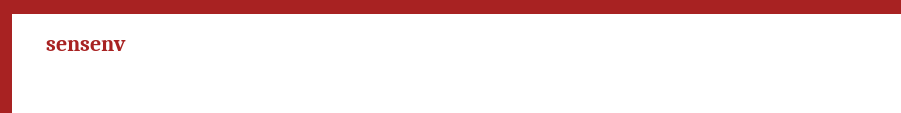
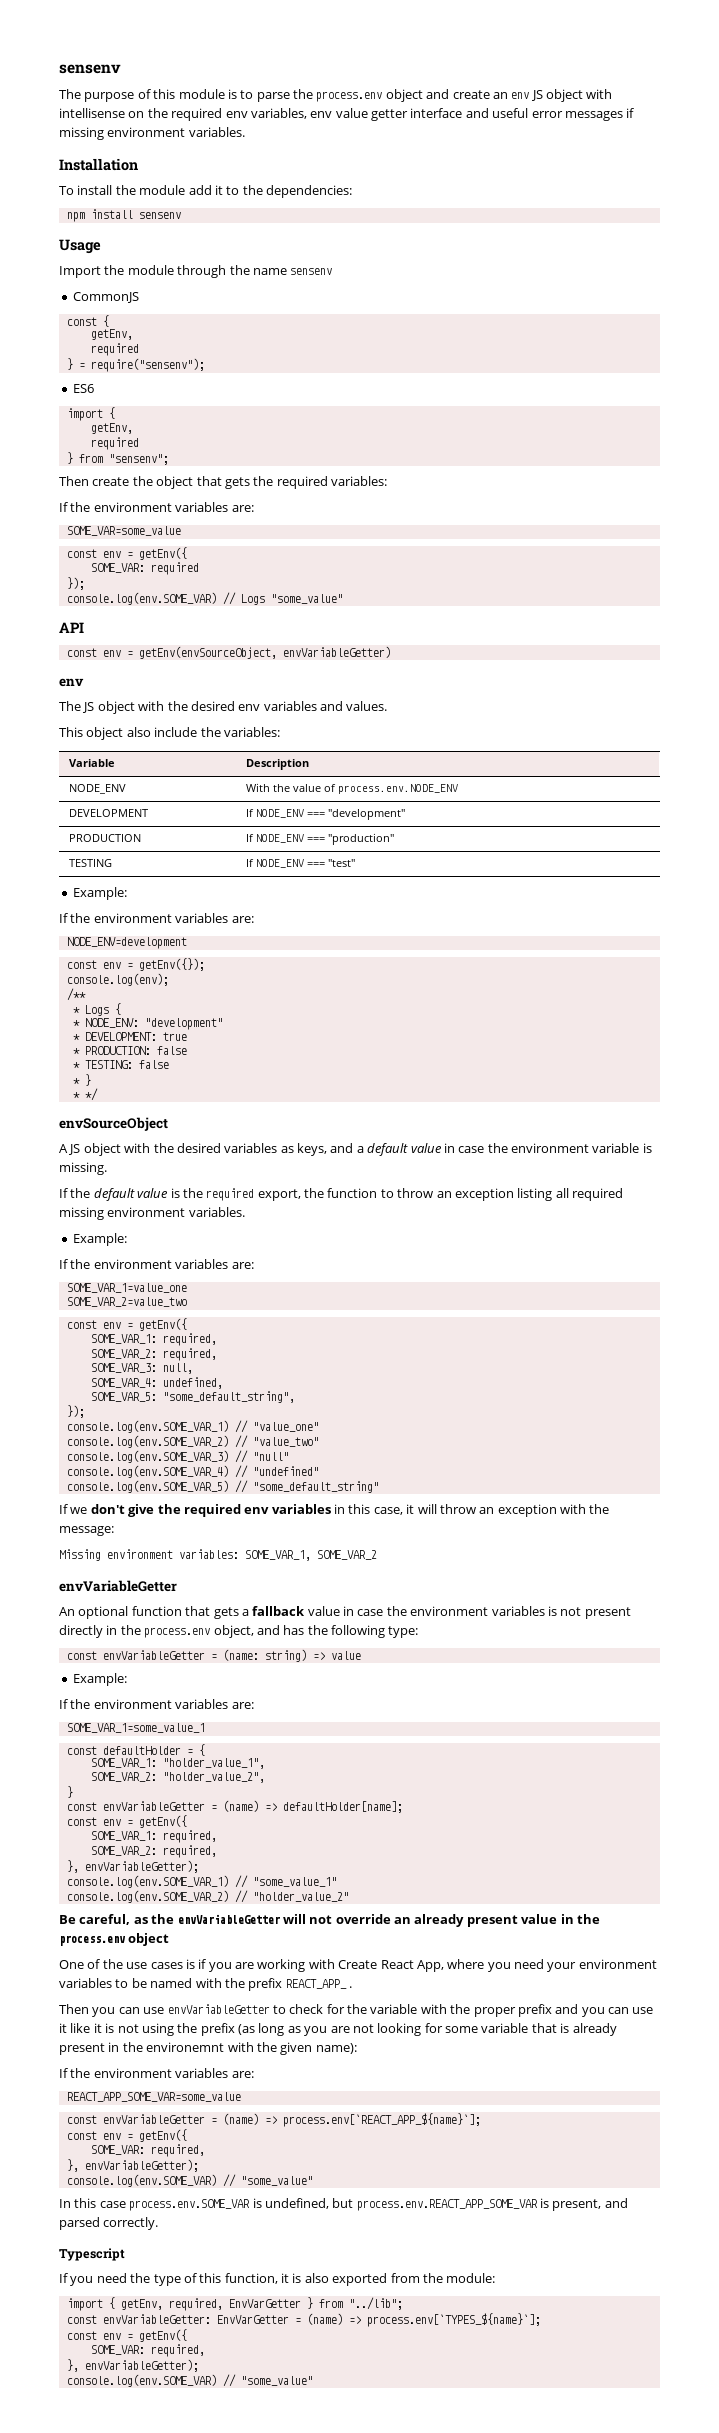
[46,40,126,51] sensenv -> [59,64,121,74] [59,89,613,102] [59,108,635,121] [59,127,245,140] [59,158,138,171] [59,185,352,198] [66,209,181,222] [59,239,101,254] [59,265,333,278] [72,292,139,303] [66,315,109,327] [90,329,133,340] [90,343,139,356] [66,358,205,372] [72,384,94,393] [66,407,115,421] [90,423,133,434] [90,437,139,450] [66,452,169,465] [59,476,387,489] [59,502,254,512] [66,526,181,536] [66,547,187,560] [90,562,199,575] [66,577,85,590] [66,592,343,605] [59,622,84,633] [66,646,391,659] [59,678,84,687] [59,701,388,714] [59,727,280,740] [68,759,115,767] [245,759,309,770] [68,784,126,794] [245,783,458,794] [68,809,148,817] [245,809,405,820] [68,834,141,842] [245,833,394,845] [68,859,112,867] [245,859,355,868] [72,887,127,900] [59,913,254,923] [66,937,187,949] [66,958,205,971] [66,973,169,986] [66,988,86,1001] [72,1003,121,1016] [72,1018,223,1030] [72,1032,187,1041] [72,1046,187,1055] [72,1060,169,1069] [72,1074,91,1086] [72,1088,98,1101] [59,1117,168,1131] [59,1143,652,1156] [59,1162,107,1175] [59,1188,623,1201] [59,1207,245,1220] [72,1233,127,1246] [59,1259,254,1269] [66,1283,187,1293] [66,1297,187,1307] [66,1318,187,1331] [90,1333,217,1346] [90,1348,217,1361] [90,1363,193,1374] [90,1377,223,1389] [90,1391,295,1403] [66,1405,85,1418] [66,1420,319,1433] [66,1435,319,1448] [66,1450,289,1463] [66,1465,319,1478] [66,1480,379,1493] [59,1504,610,1517] [59,1526,114,1536] [59,1549,377,1561] [59,1580,177,1592] [59,1606,631,1619] [59,1625,419,1638] [66,1649,361,1662] [72,1673,127,1686] [59,1699,254,1709] [66,1723,205,1733] [66,1744,205,1756] [90,1758,265,1769] [90,1772,265,1783] [66,1786,73,1798] [66,1800,403,1813] [66,1815,187,1828] [90,1830,217,1843] [90,1845,217,1858] [66,1860,199,1873] [66,1875,337,1888] [66,1890,349,1903] [59,1914,600,1927] [59,1933,170,1946] [59,1959,657,1972] [59,1978,352,1991] [59,2004,654,2017] [59,2023,617,2036] [59,2042,357,2055] [59,2068,254,2078] [66,2092,241,2102] [66,2113,481,2127] [66,2129,187,2142] [90,2144,205,2157] [66,2159,199,2172] [66,2174,313,2187] [59,2198,628,2211] [59,2217,159,2230] [59,2248,125,2261] [59,2273,496,2286] [66,2297,403,2311] [66,2313,541,2327] [66,2329,187,2342] [90,2344,205,2357] [66,2359,199,2372] [66,2374,313,2387] sensenv // The purpose of this module is to parse the process.env object and create an env JS object with intellisense on the required env variables, env value getter interface and useful error messages if missing environment variables. // Installation // To install the module add it to the dependencies: // npm install sensenv // Usage // Import the module through the name sensenv // CommonJS // const { // getEnv, // required // } = require("sensenv"); // ES6 // import { // getEnv, // required // } from "sensenv"; // Then create the object that gets the required variables: // If the environment variables are: // SOME_VAR=some_value // const env = getEnv({ // SOME_VAR: required // }); // console.log(env.SOME_VAR) // Logs "some_value" // API // const env = getEnv(envSourceObject, envVariableGetter) // env // The JS object with the desired env variables and values. // This object also include the variables: // Variable | Description // NODE_ENV | With the value of process.env.NODE_ENV // DEVELOPMENT | If NODE_ENV === "development" // PRODUCTION | If NODE_ENV === "production" // TESTING | If NODE_ENV === "test" // Example: // If the environment variables are: // NODE_ENV=development // const env = getEnv({}); // console.log(env); // /** // * Logs { // * NODE_ENV: "development" // * DEVELOPMENT: true // * PRODUCTION: false // * TESTING: false // * } // * */ // envSourceObject // A JS object with the desired variables as keys, and a default value in case the environment variable is missing. // If the default value is the required export, the function to throw an exception listing all required missing environment variables. // Example: // If the environment variables are: // SOME_VAR_1=value_one // SOME_VAR_2=value_two // const env = getEnv({ // SOME_VAR_1: required, // SOME_VAR_2: required, // SOME_VAR_3: null, // SOME_VAR_4: undefined, // SOME_VAR_5: "some_default_string", // }); // console.log(env.SOME_VAR_1) // "value_one" // console.log(env.SOME_VAR_2) // "value_two" // console.log(env.SOME_VAR_3) // "null" // console.log(env.SOME_VAR_4) // "undefined" // console.log(env.SOME_VAR_5) // "some_default_string" // If we don't give the required env variables in this case, it will throw an exception with the message: // Missing environment variables: SOME_VAR_1, SOME_VAR_2 // envVariableGetter // An optional function that gets a fallback value in case the environment variables is not present directly in the process.env object, and has the following type: // const envVariableGetter = (name: string) => value // Example: // If the environment variables are: // SOME_VAR_1=some_value_1 // const defaultHolder = { // SOME_VAR_1: "holder_value_1", // SOME_VAR_2: "holder_value_2", // } // const envVariableGetter = (name) => defaultHolder[name]; // const env = getEnv({ // SOME_VAR_1: required, // SOME_VAR_2: required, // }, envVariableGetter); // console.log(env.SOME_VAR_1) // "some_value_1" // console.log(env.SOME_VAR_2) // "holder_value_2" // Be careful, as the envVariableGetter will not override an already present value in the process.env object // One of the use cases is if you are working with Create React App, where you need your environment variables to be named with the prefix REACT_APP_ . // Then you can use envVariableGetter to check for the variable with the proper prefix and you can use it like it is not using the prefix (as long as you are not looking for some variable that is already present in the environemnt with the given name): // If the environment variables are: // REACT_APP_SOME_VAR=some_value // const envVariableGetter = (name) => process.env[`REACT_APP_${name}`]; // const env = getEnv({ // SOME_VAR: required, // }, envVariableGetter); // console.log(env.SOME_VAR) // "some_value" // In this case process.env.SOME_VAR is undefined, but process.env.REACT_APP_SOME_VAR is present, and parsed correctly. // Typescript // If you need the type of this function, it is also exported from the module: // import { getEnv, required, EnvVarGetter } from "../lib"; // const envVariableGetter: EnvVarGetter = (name) => process.env[`TYPES_${name}`]; // const env = getEnv({ // SOME_VAR: required, // }, envVariableGetter); // console.log(env.SOME_VAR) // "some_value"

